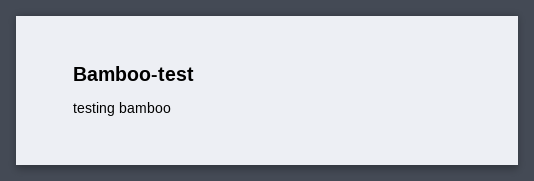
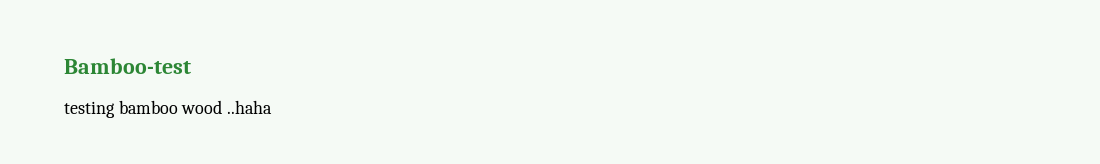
(171, 107) none -> [181,100,273,114] wood ..haha

